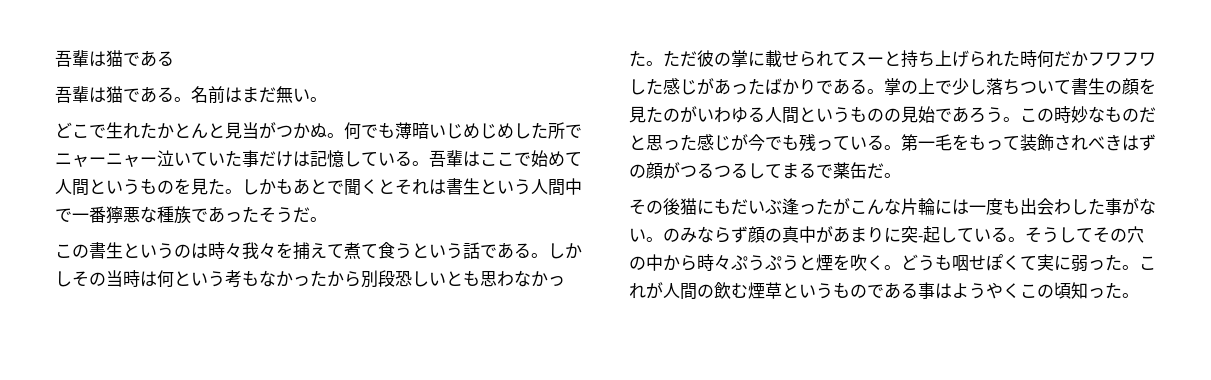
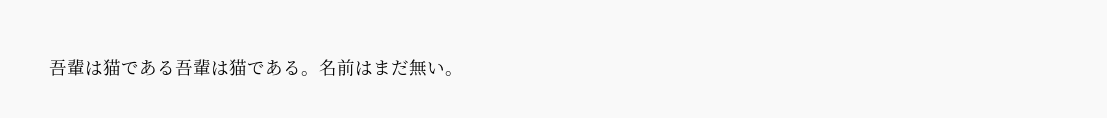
[55,50,174,67] 吾輩は猫である // -> [49,59,175,76] 吾輩は猫である
[55,122,582,139] [55,150,582,168] [55,178,582,196] [55,206,327,224] [55,242,582,260] [55,270,565,288] [629,50,1156,68] [629,78,1156,95] [629,106,1156,124] [629,134,1156,152] [629,162,901,179] [629,198,1156,216] [629,226,1144,243] [629,254,1156,272] [629,282,1139,300] // どこで生れたかとんと見当がつかぬ。何でも薄暗いじめじめした所でニャーニャー泣いていた事だけは記憶している。吾輩はここで始めて人間というものを見た。しかもあとで聞くとそれは書生という人間中で一番獰悪な種族であったそうだ。 // この書生というのは時々我々を捕えて煮て食うという話である。しかしその当時は何という考もなかったから別段恐しいとも思わなかった。ただ彼の掌に載せられてスーと持ち上げられた時何だかフワフワした感じがあったばかりである。掌の上で少し落ちついて書生の顔を見たのがいわゆる人間というものの見始であろう。この時妙なものだと思った感じが今でも残っている。第一毛をもって装飾されべきはずの顔がつるつるしてまるで薬缶だ。 // その後猫にもだいぶ逢ったがこんな片輪には一度も出会わした事がない。のみならず顔の真中があまりに突-起している。そうしてその穴の中から時々ぷうぷうと煙を吹く。どうも咽せぽくて実に弱った。これが人間の飲む煙草というものである事はようやくこの頃知った。 -> (463, 73) none

